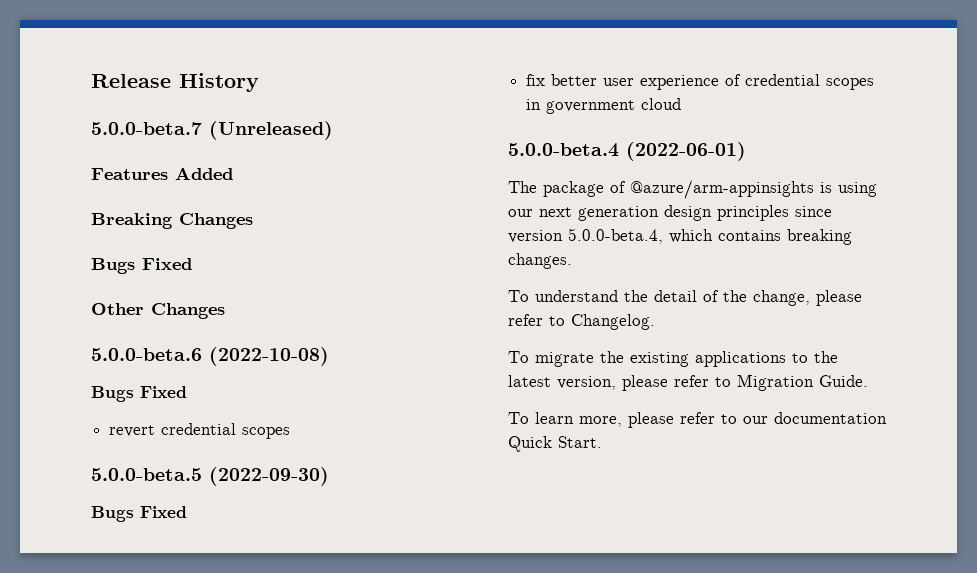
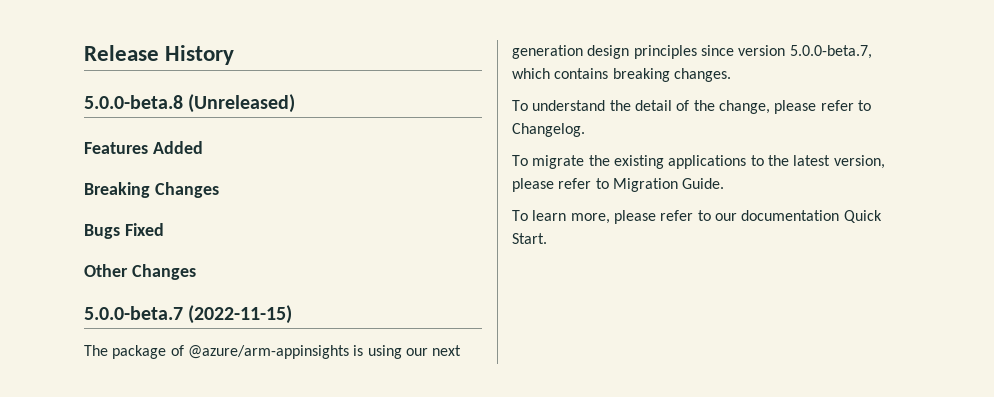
[91,122,202,135] 5.0.0-beta.7 -> [84,95,183,109] 5.0.0-beta.8
[91,347,329,366] [91,386,187,402] [109,423,291,439] [91,467,329,486] [91,506,187,522] [526,74,875,90] [526,98,682,114] [508,142,746,161] 5.0.0-beta.6 (2022-10-08) // Bugs Fixed // revert credential scopes // 5.0.0-beta.5 (2022-09-30) // Bugs Fixed // fix better user experience of credential scopes in government cloud // 5.0.0-beta.4 (2022-06-01) -> [84,305,293,324] 5.0.0-beta.7 (2022-11-15)
[568,228,663,244] 5.0.0-beta.4, -> [789,45,872,59] 5.0.0-beta.7,

